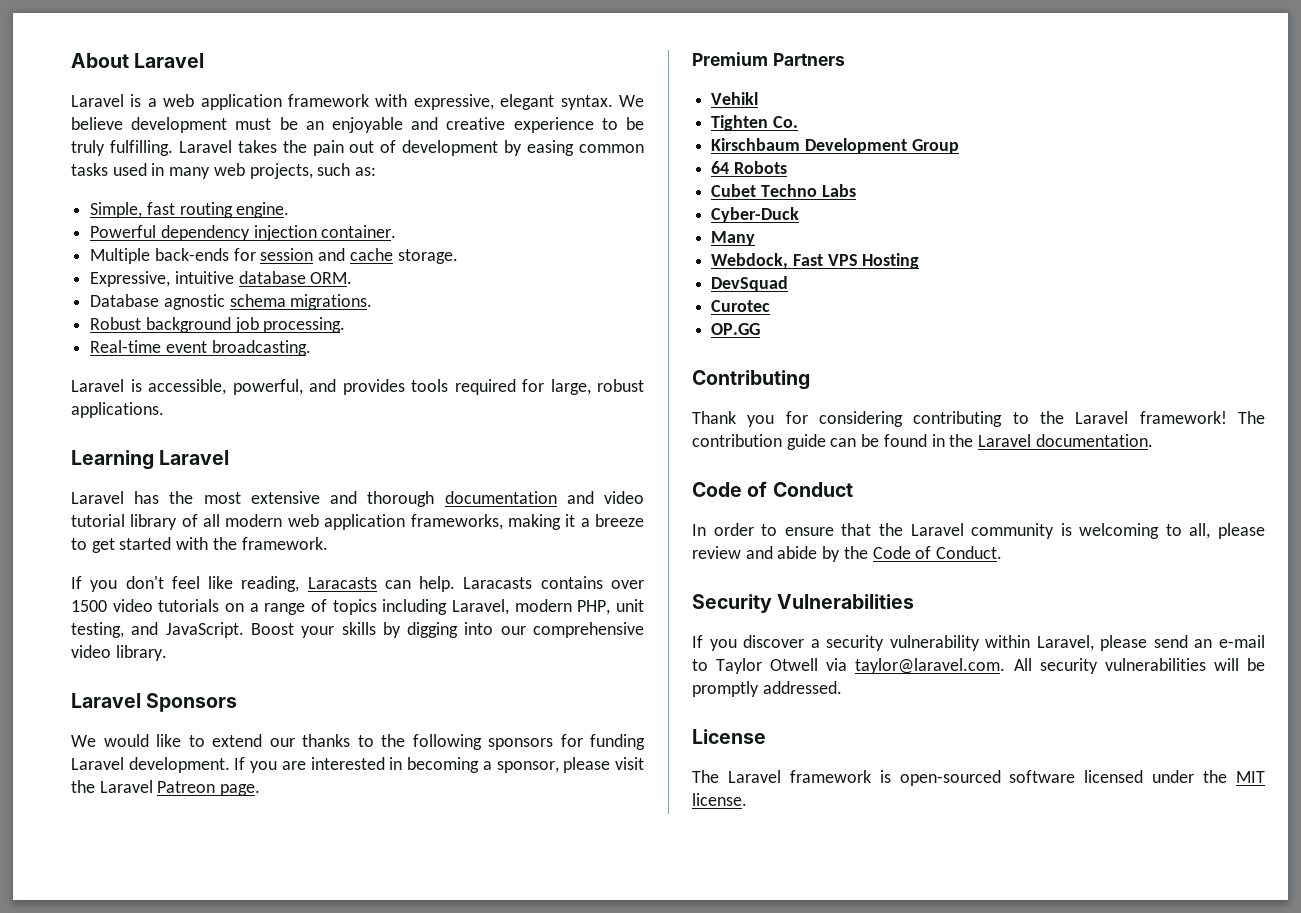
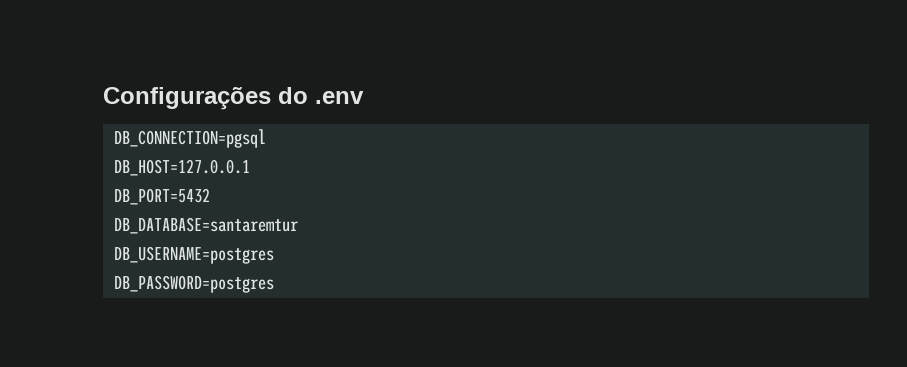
[71,53,205,68] [71,94,644,110] [71,117,644,133] [71,140,645,156] [71,163,377,179] [90,202,290,218] [90,225,397,241] [90,248,458,264] [90,271,353,287] [90,294,373,310] [90,317,346,333] [90,340,311,356] [71,379,644,395] [71,402,164,418] [71,450,230,470] [71,491,644,507] [71,514,645,530] [71,537,328,553] [71,576,644,592] [71,599,644,615] [71,622,645,638] [71,645,167,661] [71,693,238,712] [71,734,645,750] [71,757,645,773] [71,780,261,796] [692,52,845,66] [711,92,759,105] [711,115,798,131] [711,138,959,154] [711,161,787,174] [711,184,856,197] [711,207,800,223] [711,231,756,246] [711,253,920,269] [711,276,789,292] [711,300,771,312] [711,323,761,335] [692,370,810,390] [692,411,1265,427] [692,434,1153,450] [692,481,853,497] [692,523,1265,539] [692,546,1003,562] [692,594,915,613] [692,635,1265,651] [692,658,1265,674] [692,681,842,697] [692,729,766,744] [692,770,1265,786] [692,793,747,806] About Laravel // Laravel is a web application framework with expressive, elegant syntax. We believe development must be an enjoyable and creative experience to be truly fulfilling. Laravel takes the pain out of development by easing common tasks used in many web projects, such as: // Simple, fast routing engine. // Powerful dependency injection container. // Multiple back-ends for session and cache storage. // Expressive, intuitive database ORM. // Database agnostic schema migrations. // Robust background job processing. // Real-time event broadcasting. // Laravel is accessible, powerful, and provides tools required for large, robust applications. // Learning Laravel // Laravel has the most extensive and thorough documentation and video tutorial library of all modern web application frameworks, making it a breeze to get started with the framework. // If you don't feel like reading, Laracasts can help. Laracasts contains over 1500 video tutorials on a range of topics including Laravel, modern PHP, unit testing, and JavaScript. Boost your skills by digging into our comprehensive video library. // Laravel Sponsors // We would like to extend our thanks to the following sponsors for funding Laravel development. If you are interested in becoming a sponsor, please visit the Laravel Patreon page. // Premium Partners // Vehikl // Tighten Co. // Kirschbaum Development Group // 64 Robots // Cubet Techno Labs // Cyber-Duck // Many // Webdock, Fast VPS Hosting // DevSquad // Curotec // OP.GG // Contributing // Thank you for considering contributing to the Laravel framework! The contribution guide can be found in the Laravel documentation. // Code of Conduct // In order to ensure that the Laravel community is welcoming to all, please review and abide by the Code of Conduct. // Security Vulnerabilities // If you discover a security vulnerability within Laravel, please send an e-mail to Taylor Otwell via taylor@laravel.com. All security vulnerabilities will be promptly addressed. // License // The Laravel framework is open-sourced software licensed under the MIT license. -> [103,86,364,110] [114,129,267,148] [114,159,251,176] [114,188,211,205] [114,217,299,234] [114,246,275,264] [114,275,275,293] Configurações do .env // DB_CONNECTION=pgsql // DB_HOST=127.0.0.1 // DB_PORT=5432 // DB_DATABASE=santaremtur // DB_USERNAME=postgres // DB_PASSWORD=postgres

